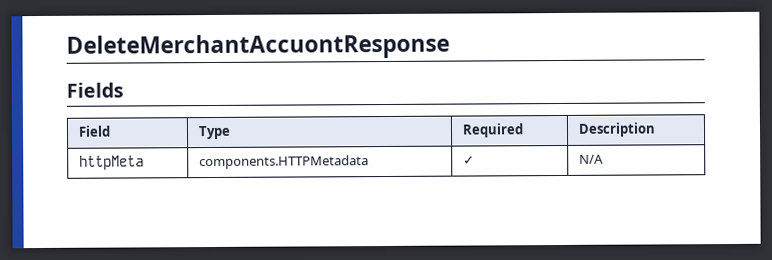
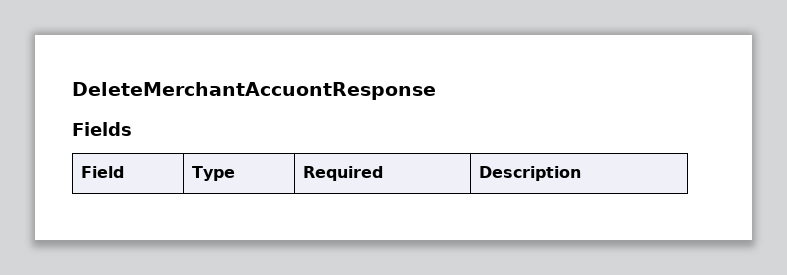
[78,155,144,170] [198,155,369,170] [462,155,475,165] [578,154,604,164] // httpMeta | components.HTTPMetadata | ✓ | N/A -> (582, 173) none

